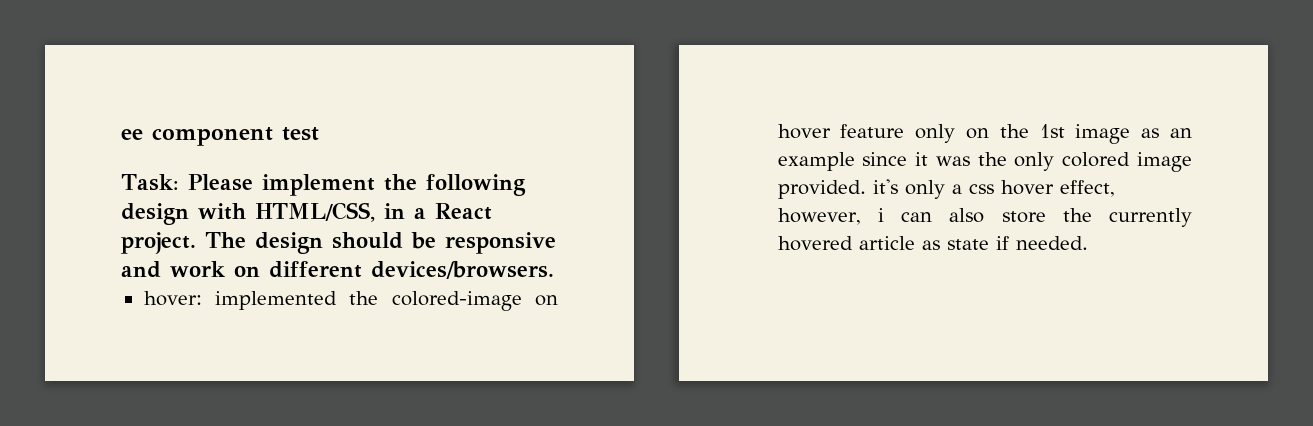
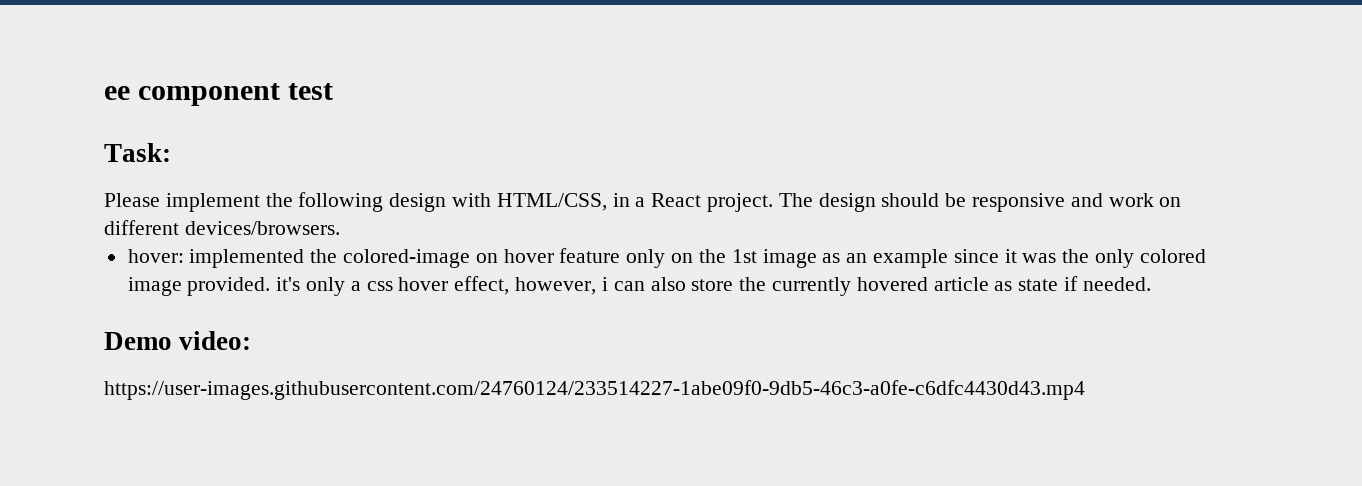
(179, 182) none -> (171, 152) //
(1088, 243) none -> [104,331,252,350] [104,380,1085,400] // Demo video: // https://user-images.githubusercontent.com/24760124/233514227-1abe09f0-9db5-46c3-a0fe-c6dfc4430d43.mp4

